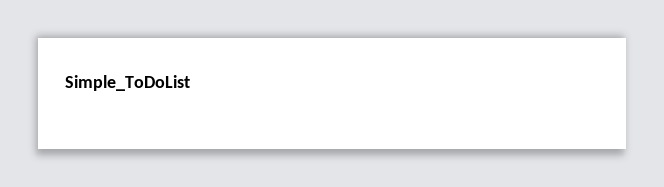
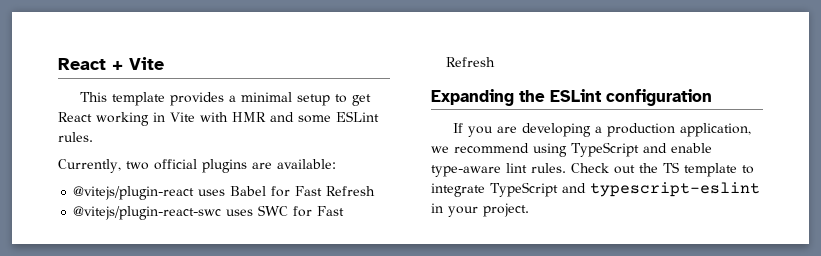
[65,75,190,91] Simple_ToDoList -> [58,57,164,70] [80,92,372,106] [58,111,379,126] [58,132,93,142] [58,159,336,173] [73,186,376,200] [73,205,345,220] [446,57,496,67] [431,89,712,106] [453,123,752,137] [431,142,712,157] [431,162,754,177] [431,182,760,197] [431,203,529,217] React + Vite // This template provides a minimal setup to get React working in Vite with HMR and some ESLint rules. // Currently, two official plugins are available: // @vitejs/plugin-react uses Babel for Fast Refresh // @vitejs/plugin-react-swc uses SWC for Fast Refresh // Expanding the ESLint configuration // If you are developing a production application, we recommend using TypeScript and enable type-aware lint rules. Check out the TS template to integrate TypeScript and typescript-eslint in your project.

